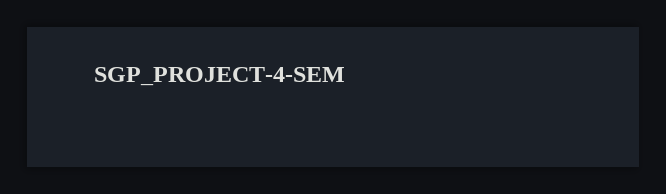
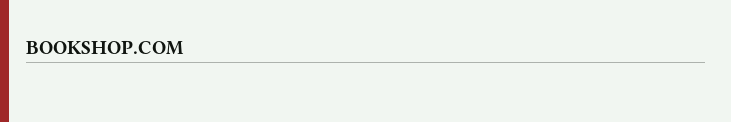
[94,67,345,86] SGP_PROJECT-4-SEM -> [26,40,184,55] BOOKSHOP.COM

